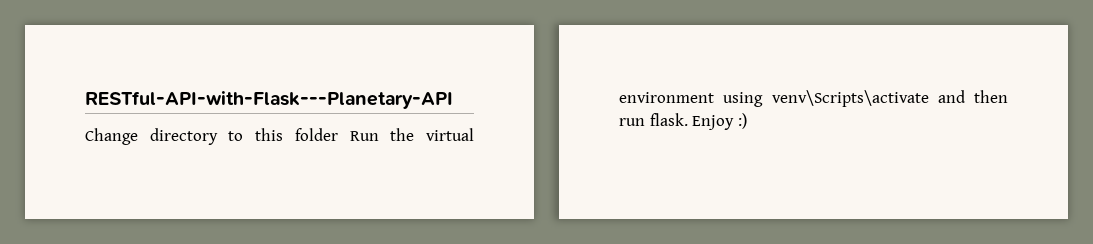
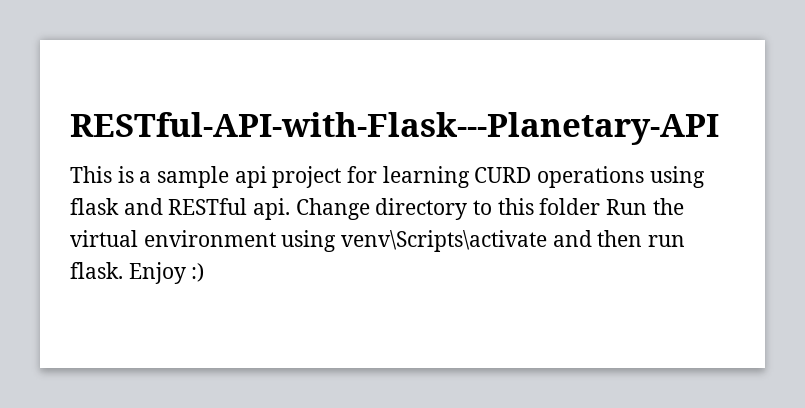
(453, 100) none -> [70,166,705,188] [70,198,291,220] This is a sample api project for learning CURD operations using flask and RESTful api.

